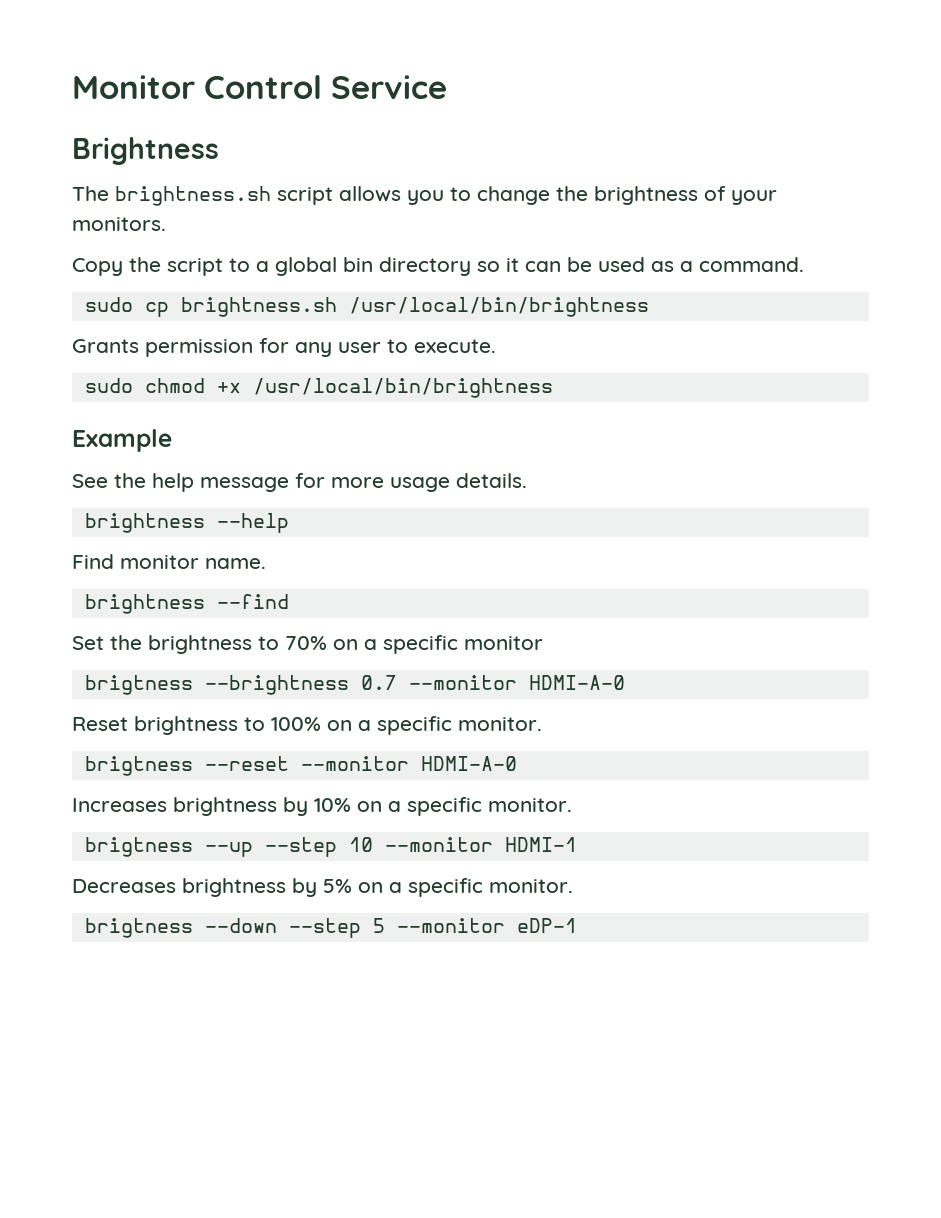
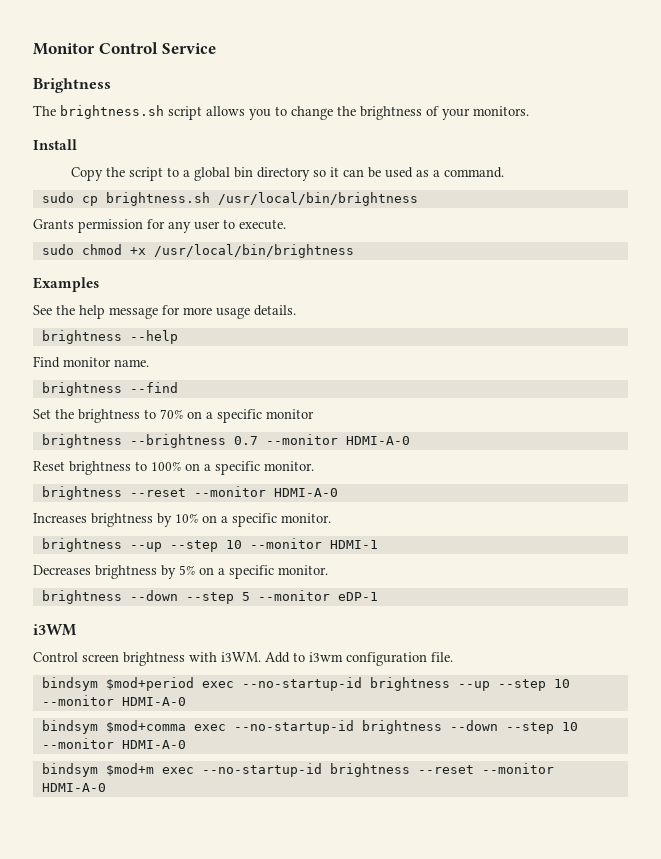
(166, 224) none -> [33,139,77,150] // Install
[72,429,172,452] Example -> [33,277,99,292] Examples
[84,675,193,695] brigtness -> [41,434,122,448] brightness
[84,756,193,776] brigtness -> [41,486,122,500] brightness
[84,837,193,857] brigtness -> [41,538,122,552] brightness
[84,918,193,938] brigtness -> [41,590,122,604] brightness
(577, 925) none -> [33,624,77,636] [33,652,453,666] [41,677,570,691] [41,695,186,706] [41,720,578,734] [41,738,186,749] [41,763,554,777] [41,783,106,792] // i3WM // Control screen brightness with i3WM. Add to i3wm configuration file. // bindsym $mod+period exec --no-startup-id brightness --up --step 10 --monitor HDMI-A-0 // bindsym $mod+comma exec --no-startup-id brightness --down --step 10 --monitor HDMI-A-0 // bindsym $mod+m exec --no-startup-id brightness --reset --monitor HDMI-A-0

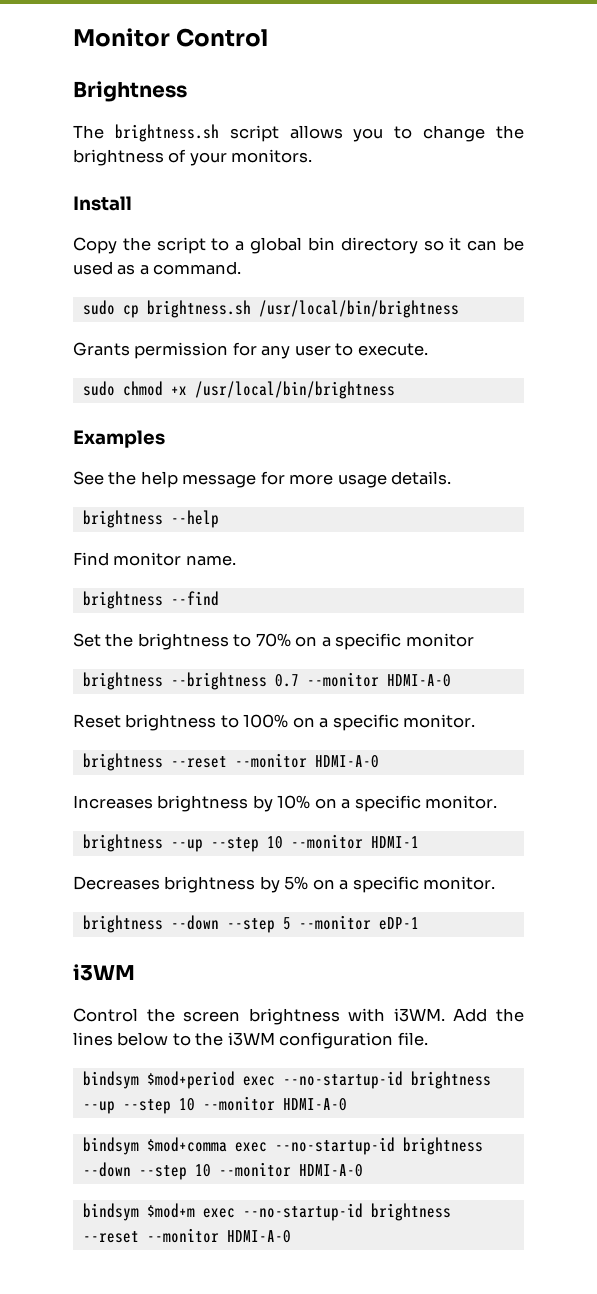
[162,43,217,54] Service -> (269, 37) none
(78, 657) none -> [146,1008,175,1022] the
[293,652,343,662] to i3wm -> [495,1008,524,1022] [73,1032,275,1046] the lines below to the i3WM

